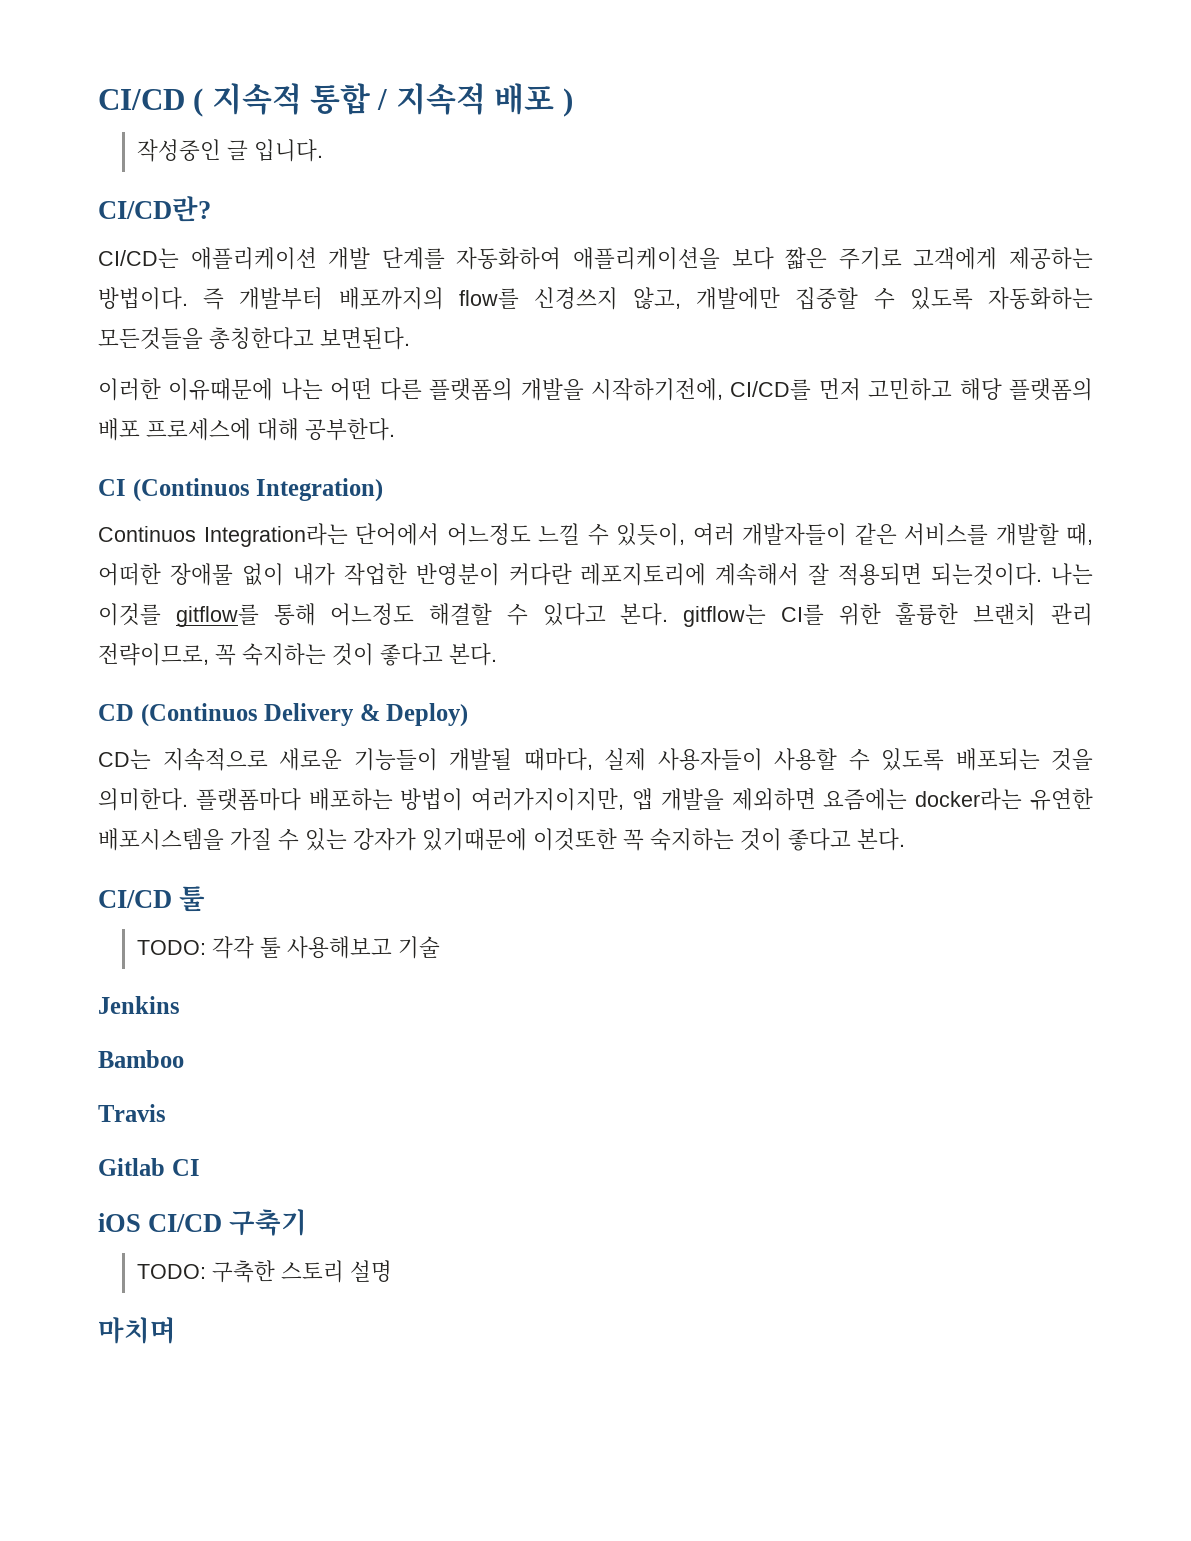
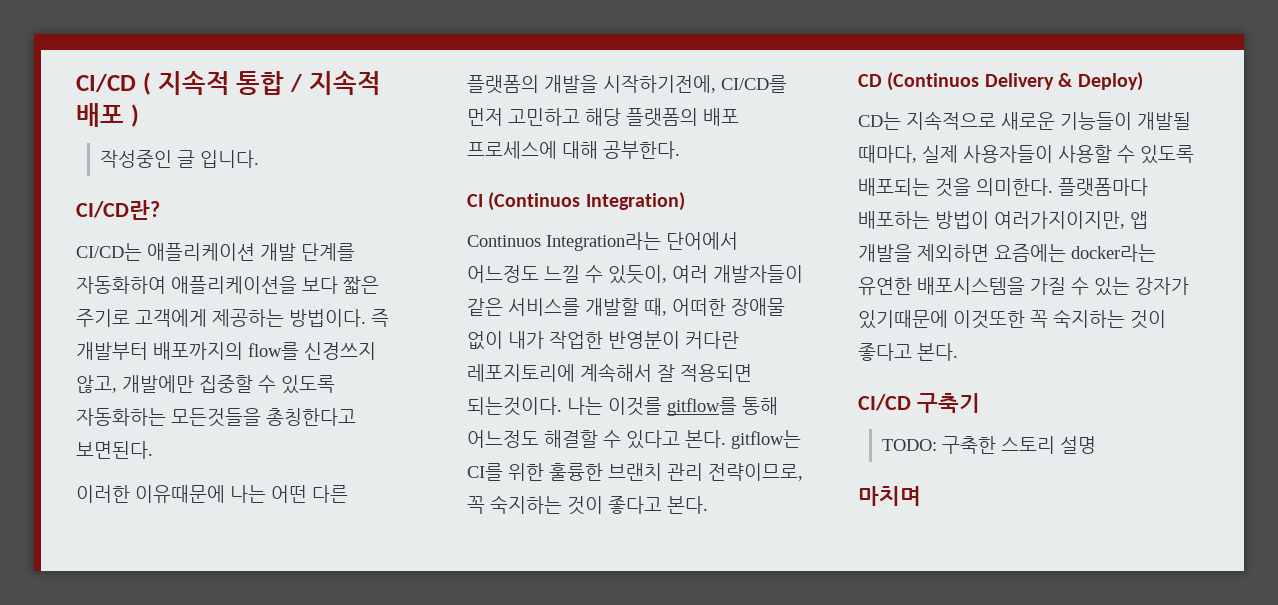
[179,886,206,912] [136,936,440,959] [98,996,180,1014] [98,1050,184,1068] [98,1104,166,1122] [98,1158,200,1176] [98,1213,223,1232] 툴 // TODO: 각각 툴 사용해보고 기술 // Jenkins // Bamboo // Travis // Gitlab CI // iOS CI/CD -> (911, 402) none

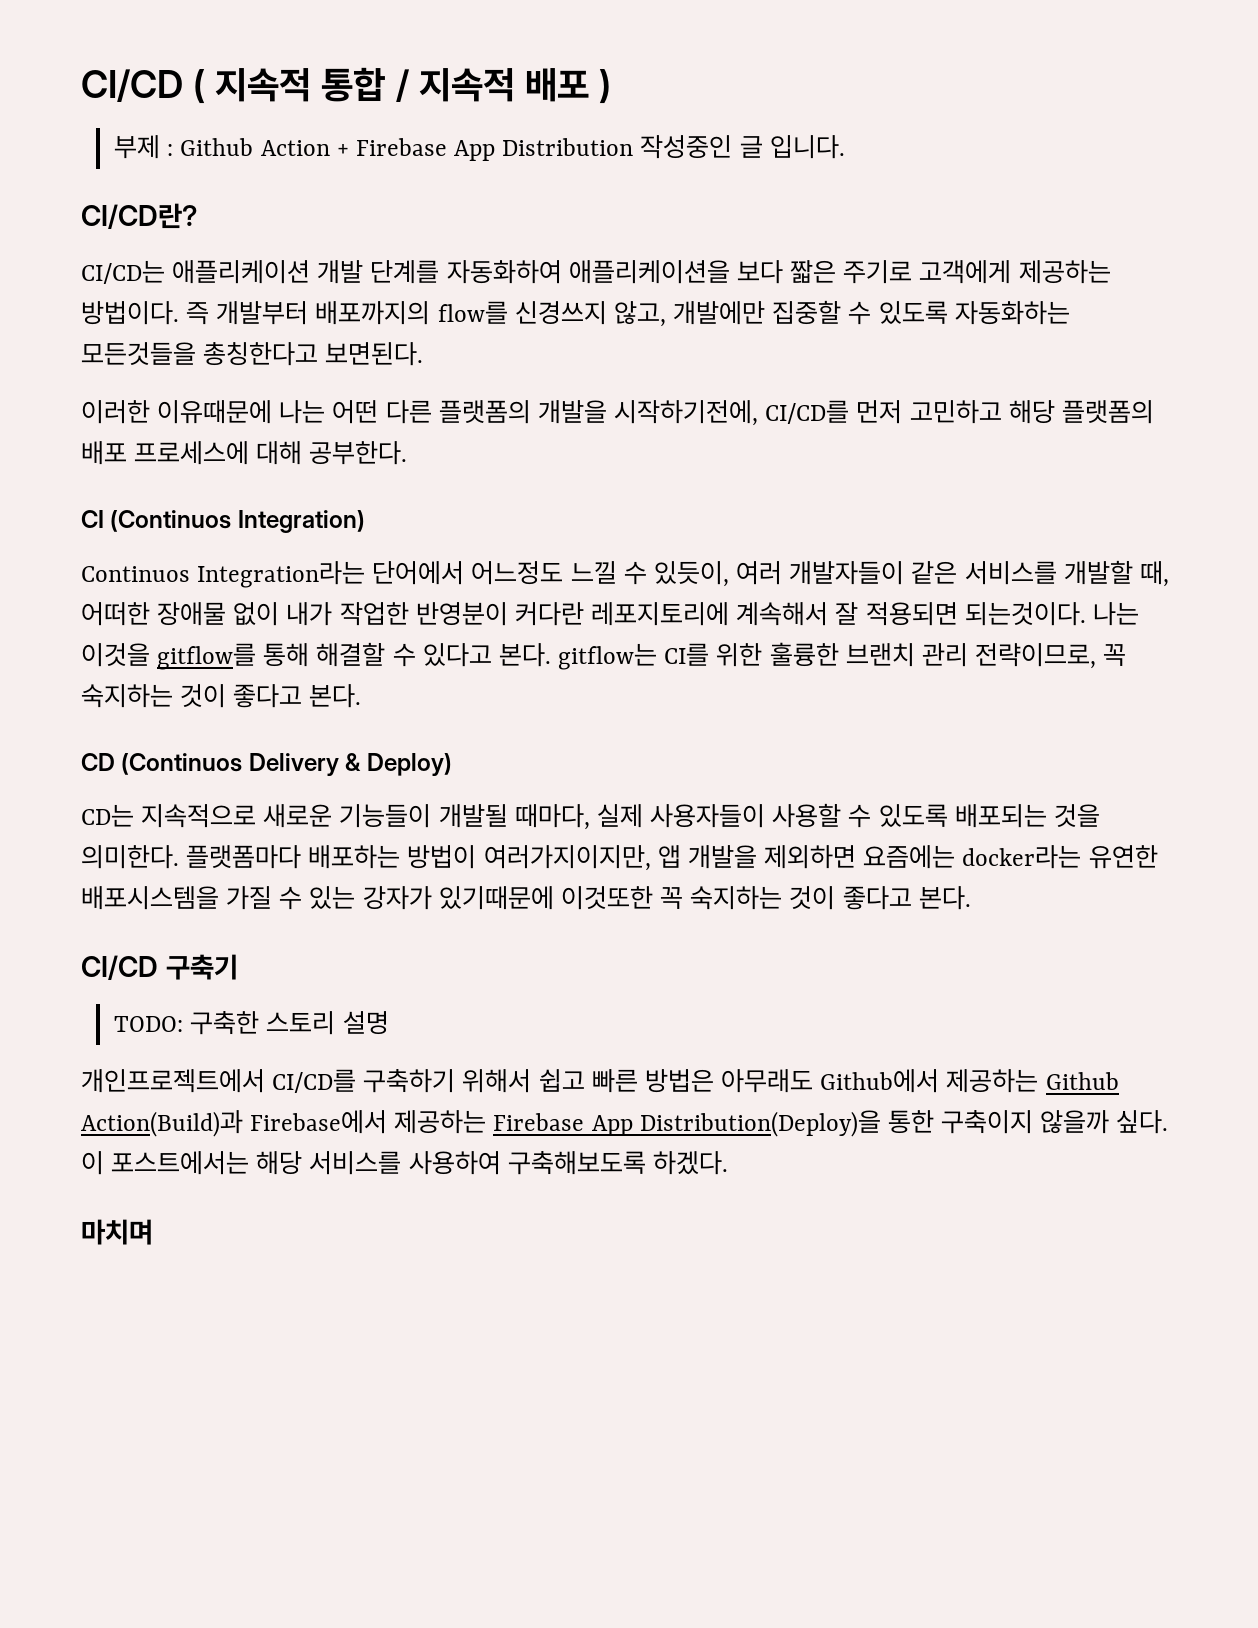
(139, 115) none -> [114,135,634,161] 부제 : Github Action + Firebase App Distribution
[608,397,662,416] 이것를 -> [81,643,150,667] 이것을
[467,430,539,448] 어느정도 -> (310, 655) none
(1097, 445) none -> [81,1069,1119,1093] [81,1110,1169,1137] [81,1151,728,1175] // 개인프로젝트에서 CI/CD를 구축하기 위해서 쉽고 빠른 방법은 아무래도 Github에서 제공하는 Github Action(Build)과 Firebase에서 제공하는 Firebase App Distribution(Deploy)을 통한 구축이지 않을까 싶다. 이 포스트에서는 해당 서비스를 사용하여 구축해보도록 하겠다.

